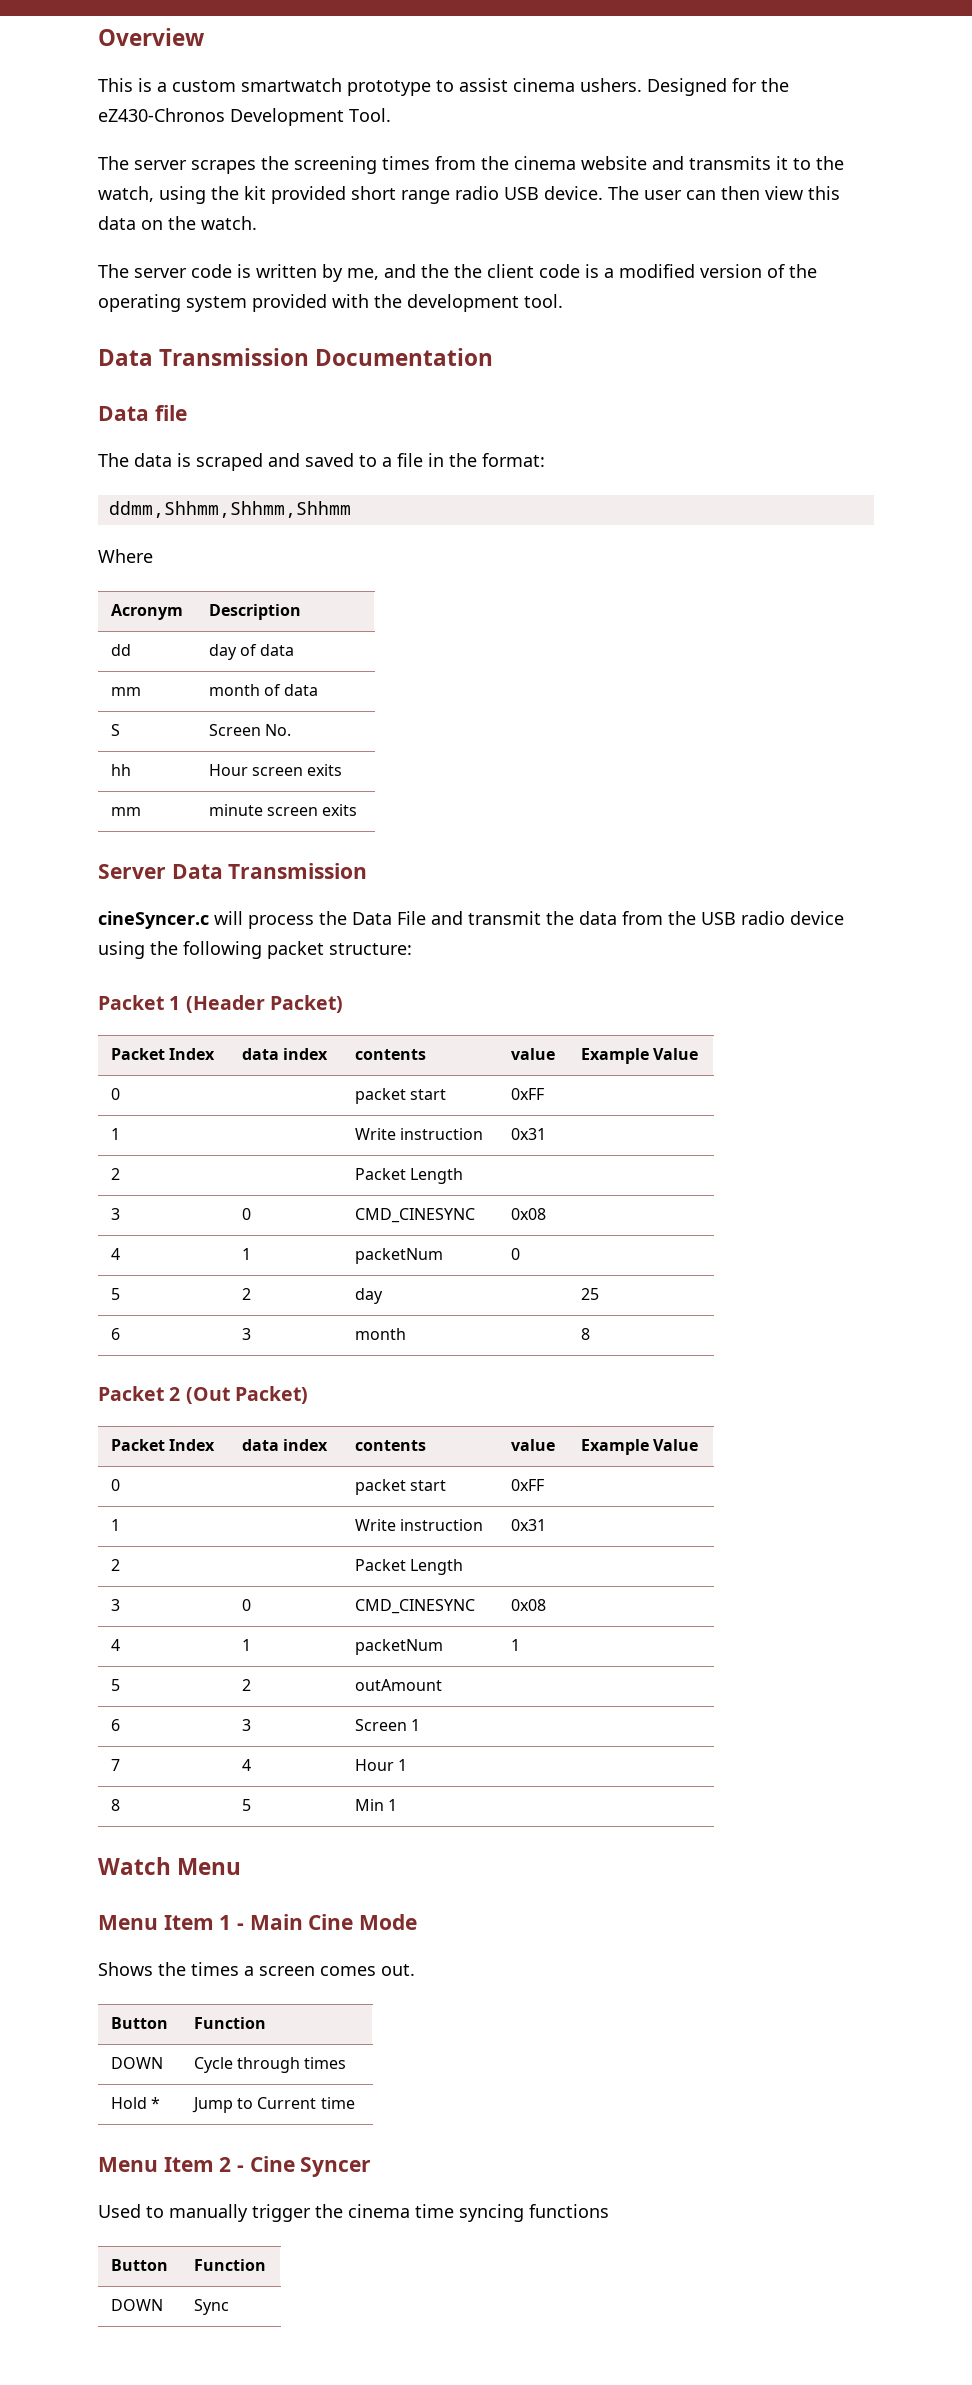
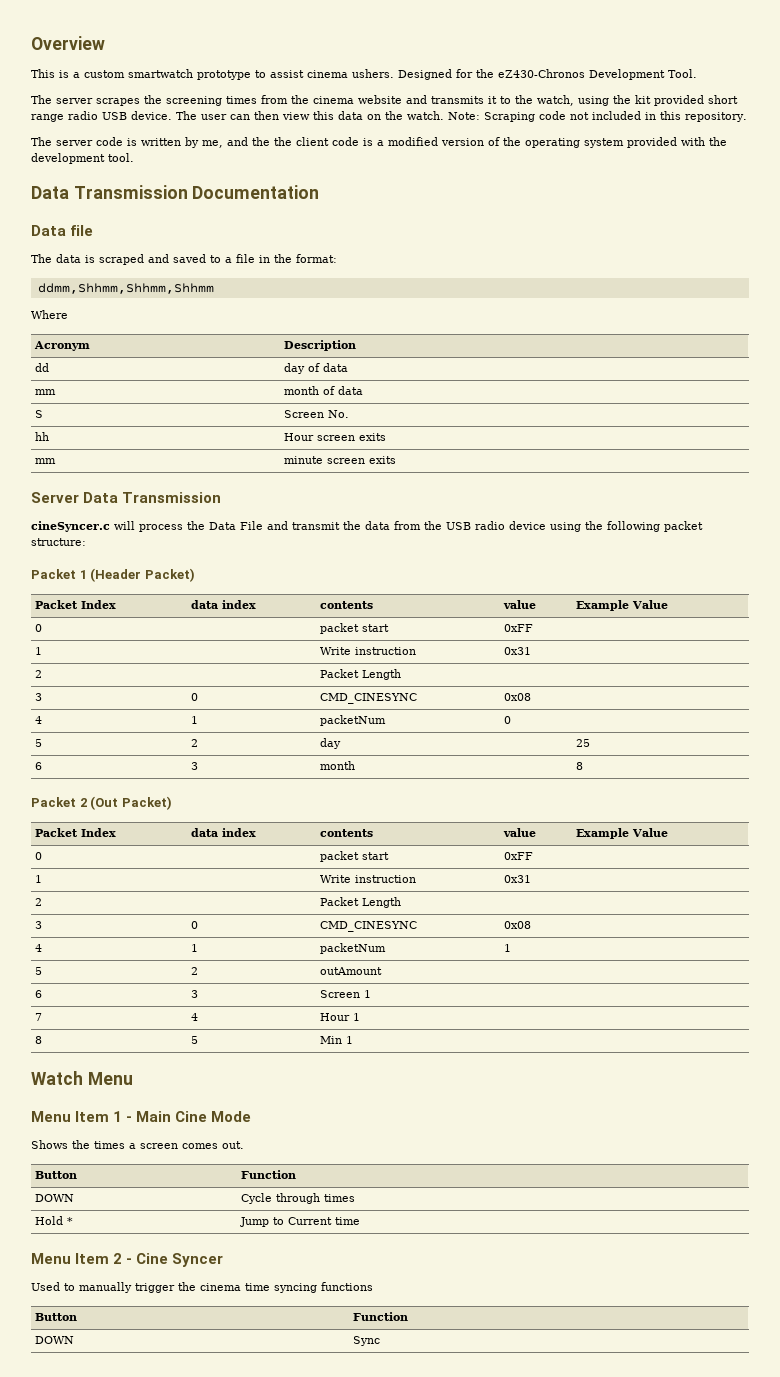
(257, 223) none -> [448,111,747,122] Note: Scraping code not included in this repository.

